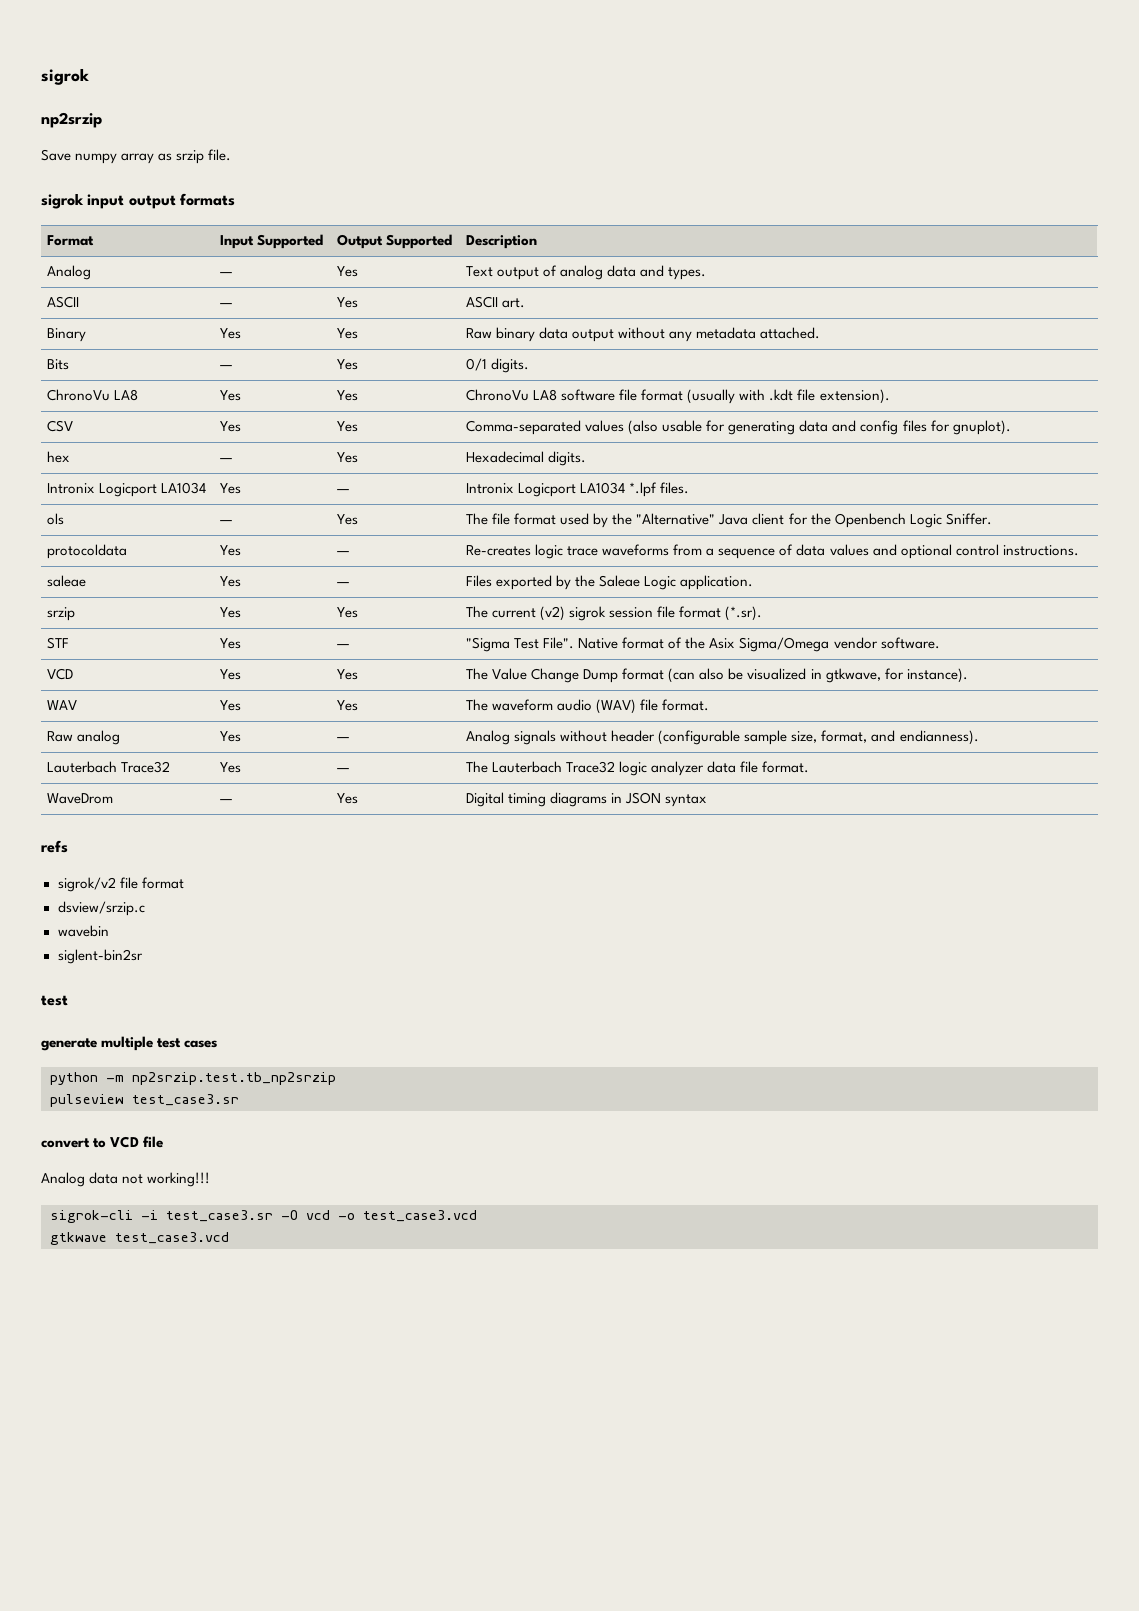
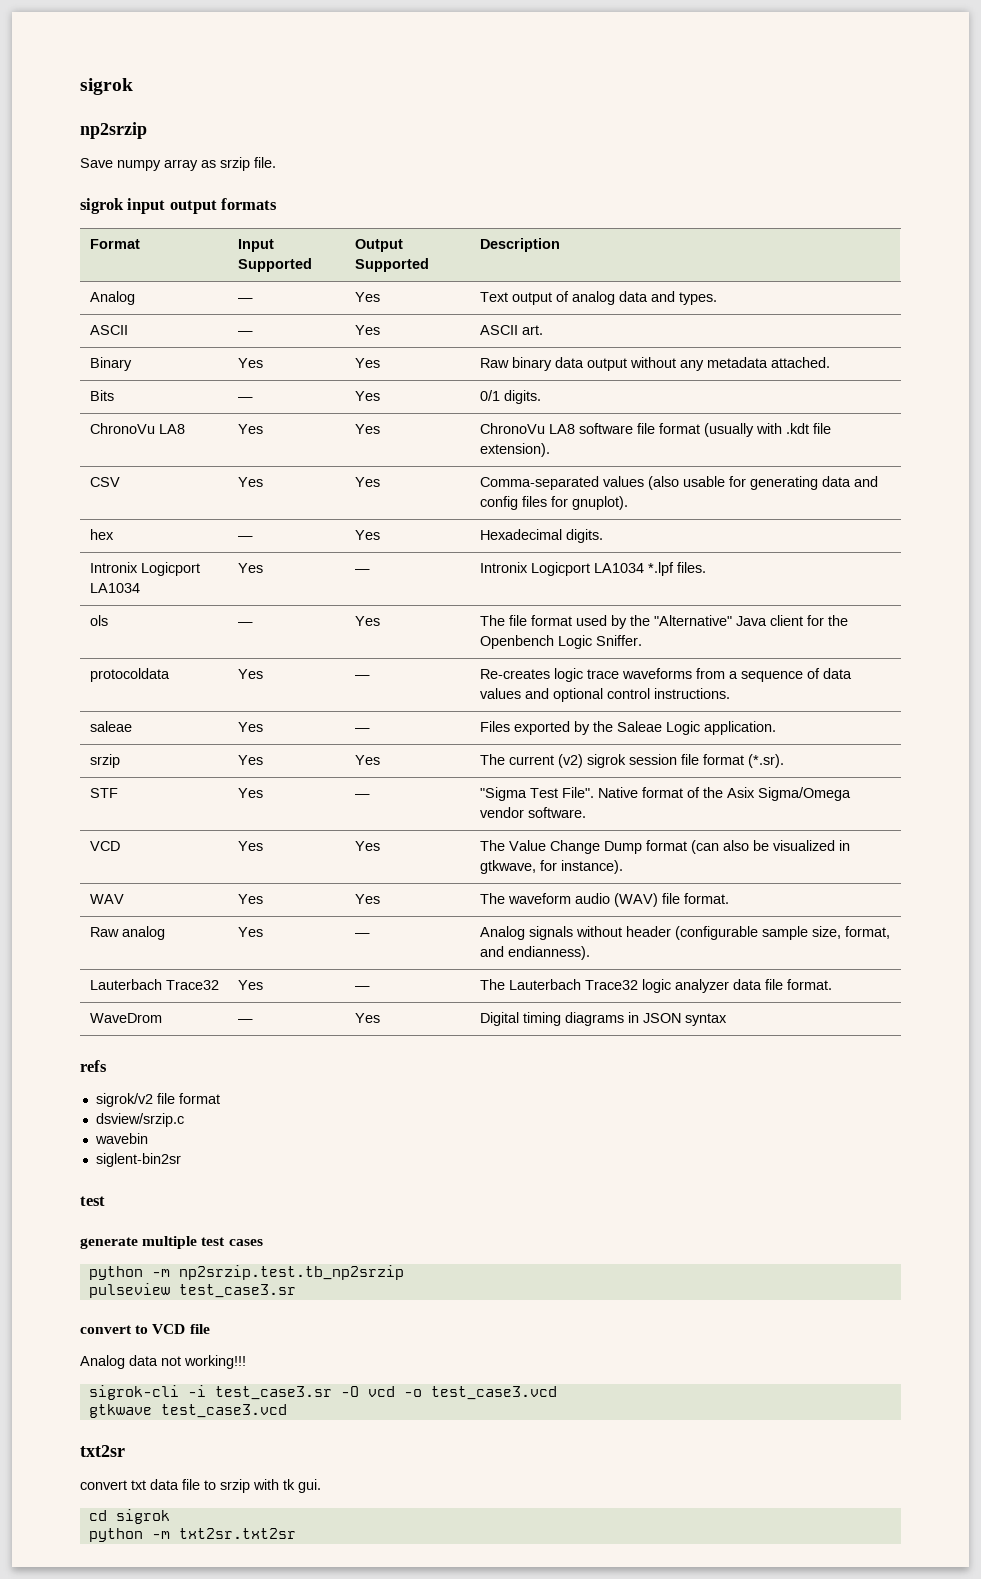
(229, 1238) none -> [80,1445,125,1457] [80,1479,321,1493] [88,1509,170,1524] [88,1528,296,1542] // txt2sr // convert txt data file to srzip with tk gui. // cd sigrok // python -m txt2sr.txt2sr

